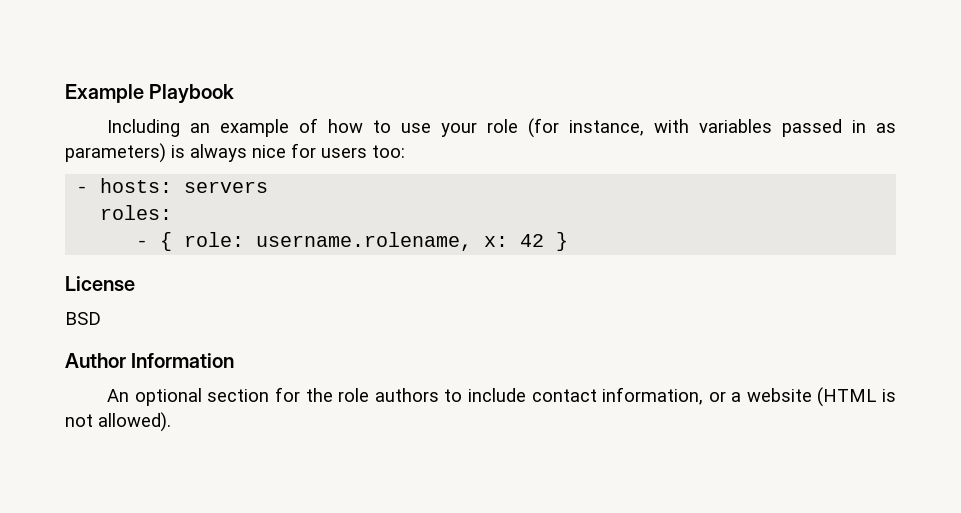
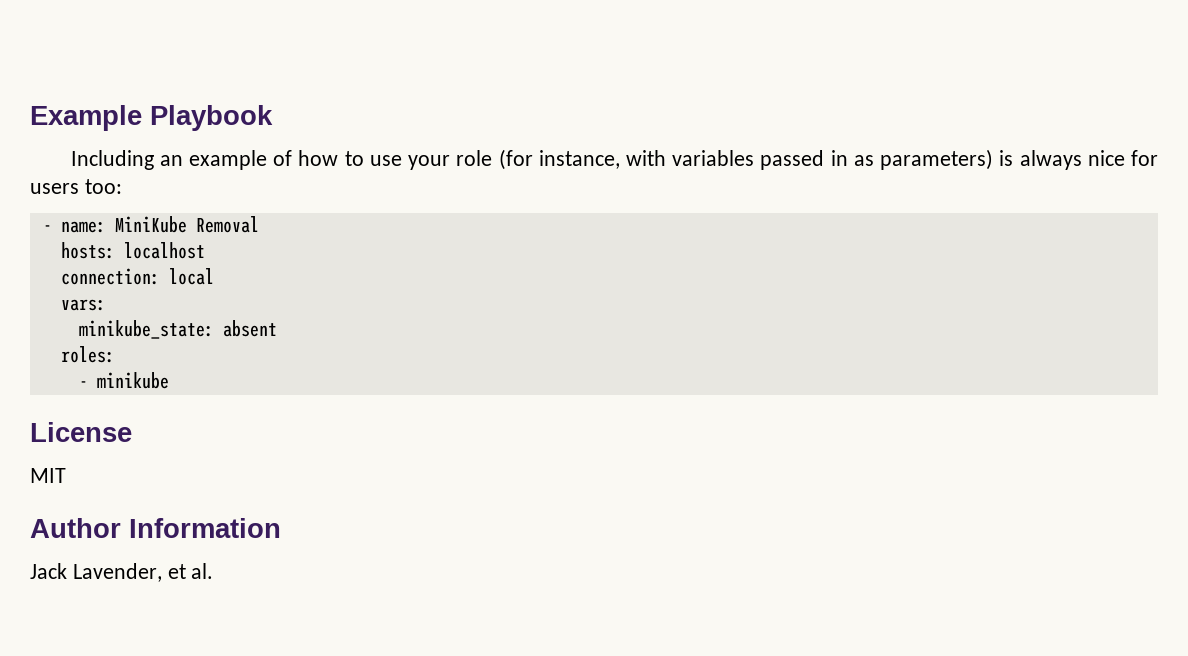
[100,178,269,193] [100,205,173,220] [136,232,569,251] hosts: servers // roles: // - { role: username.rolename, x: 42 } -> [60,216,259,233] [60,242,205,259] [60,268,214,285] [60,299,106,311] [78,320,277,339] [60,346,115,363] [78,372,169,389] name: MiniKube Removal // hosts: localhost // connection: local // vars: // minikube_state: absent // roles: // - minikube
[65,312,101,325] BSD -> [30,468,66,483] MIT
[107,387,896,407] [65,412,171,432] An optional section for the role authors to include contact information, or a website (HTML is not allowed). -> [30,563,214,582] Jack Lavender, et al.

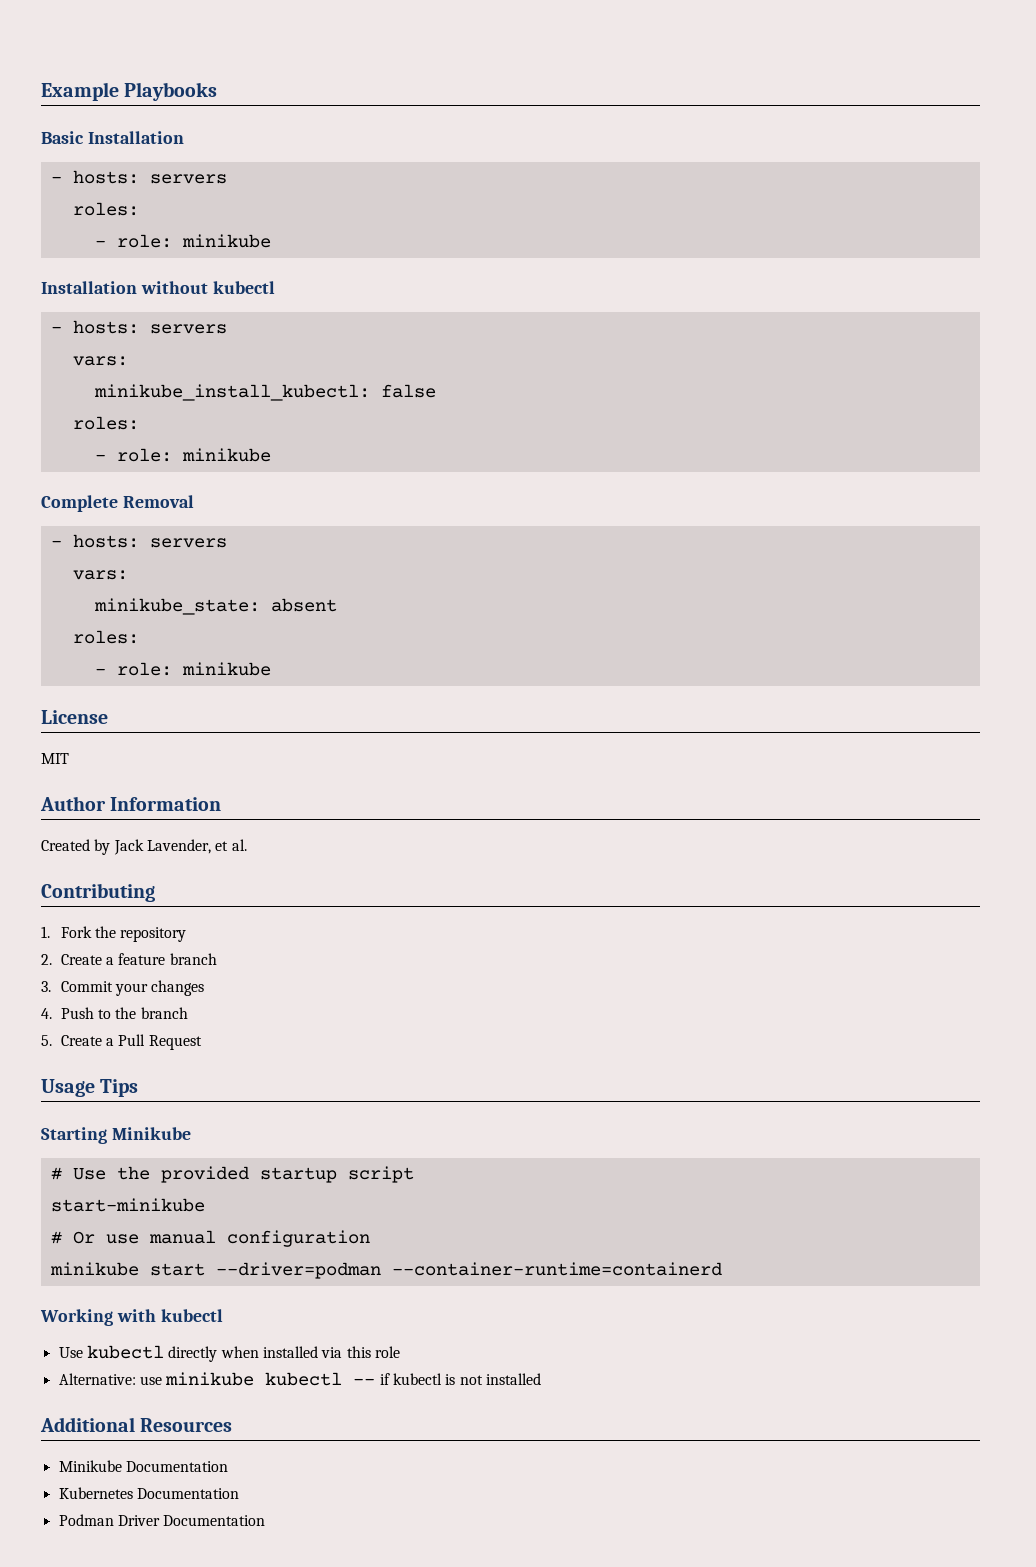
[150,105,273,131] [70,149,1158,170] [30,179,122,194] [42,216,259,233] [60,242,205,259] [60,268,214,285] Playbook // Including an example of how to use your role (for instance, with variables passed in as parameters) is always nice for users too: // - name: MiniKube Removal // hosts: localhost // connection: local -> [124,82,218,101] [41,131,184,144] [50,170,227,184] [72,202,139,216] [94,234,271,248] [41,281,275,294] [50,320,227,334] [72,356,128,366] [93,384,436,401] [72,416,139,430] [94,448,271,462] [41,495,194,512] [50,534,227,548] Playbooks // Basic Installation // - hosts: servers // roles: // - role: minikube // Installation without kubectl // - hosts: servers // vars: // minikube_install_kubectl: false // roles: // - role: minikube // Complete Removal // - hosts: servers
(88, 384) none -> [116,662,172,676] role:
(281, 528) none -> [41,839,111,855] Created by
(214, 571) none -> [41,883,155,902] [41,926,187,942] [41,953,217,965] [41,980,205,996] [41,1007,188,1019] [41,1034,202,1050] [41,1079,139,1097] [41,1127,191,1144] [50,1166,414,1183] [50,1198,205,1212] [50,1230,370,1247] [49,1262,722,1279] [40,1309,223,1326] [58,1345,400,1362] [58,1372,541,1386] [40,1417,233,1432] [58,1460,228,1472] [58,1487,239,1499] [58,1514,266,1526] // Contributing // 1. Fork the repository // 2. Create a feature branch // 3. Commit your changes // 4. Push to the branch // 5. Create a Pull Request // Usage Tips // Starting Minikube // # Use the provided startup script // start-minikube // # Or use manual configuration // minikube start --driver=podman --container-runtime=containerd // Working with kubectl // Use kubectl directly when installed via this role // Alternative: use minikube kubectl -- if kubectl is not installed // Additional Resources // Minikube Documentation // Kubernetes Documentation // Podman Driver Documentation

